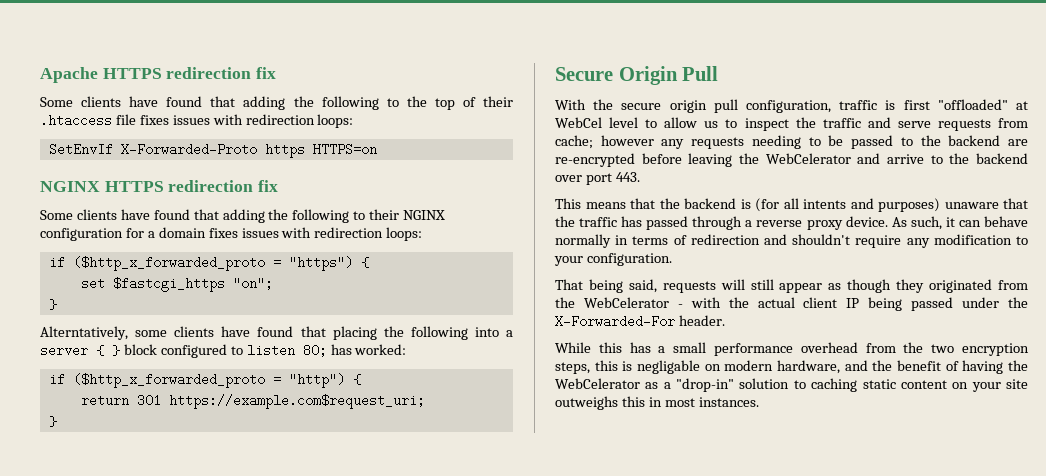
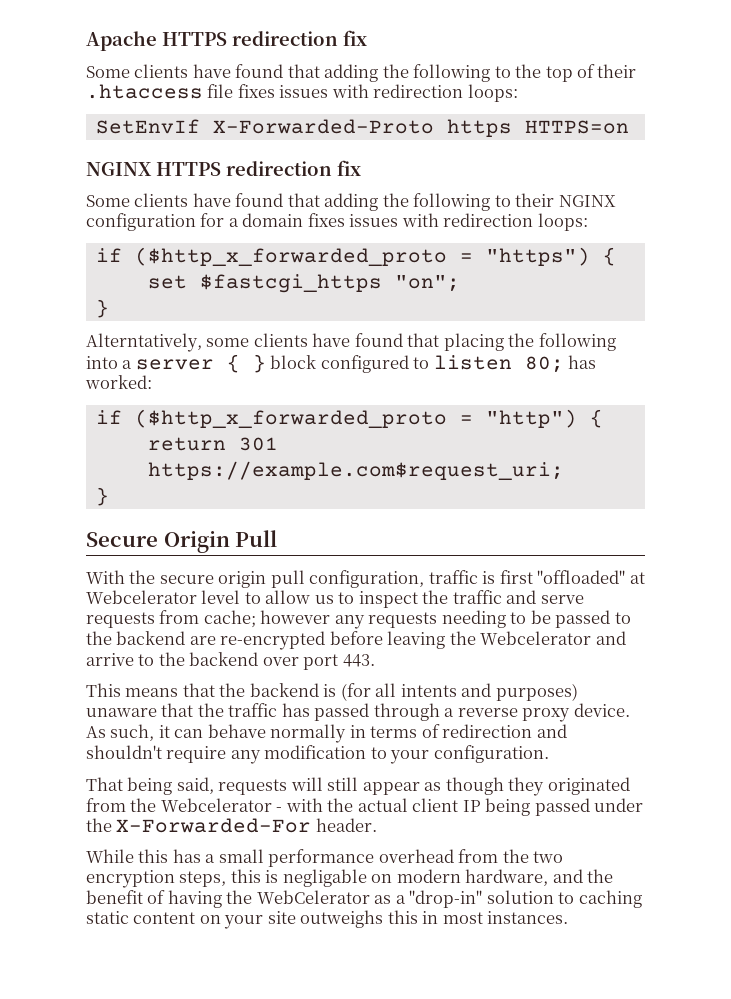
[555,117,602,128] WebCel -> [86,590,197,604] Webcelerator
[765,153,851,164] WebCelerator -> [480,631,592,645] Webcelerator
[583,297,669,308] WebCelerator -> [160,798,272,812] Webcelerator

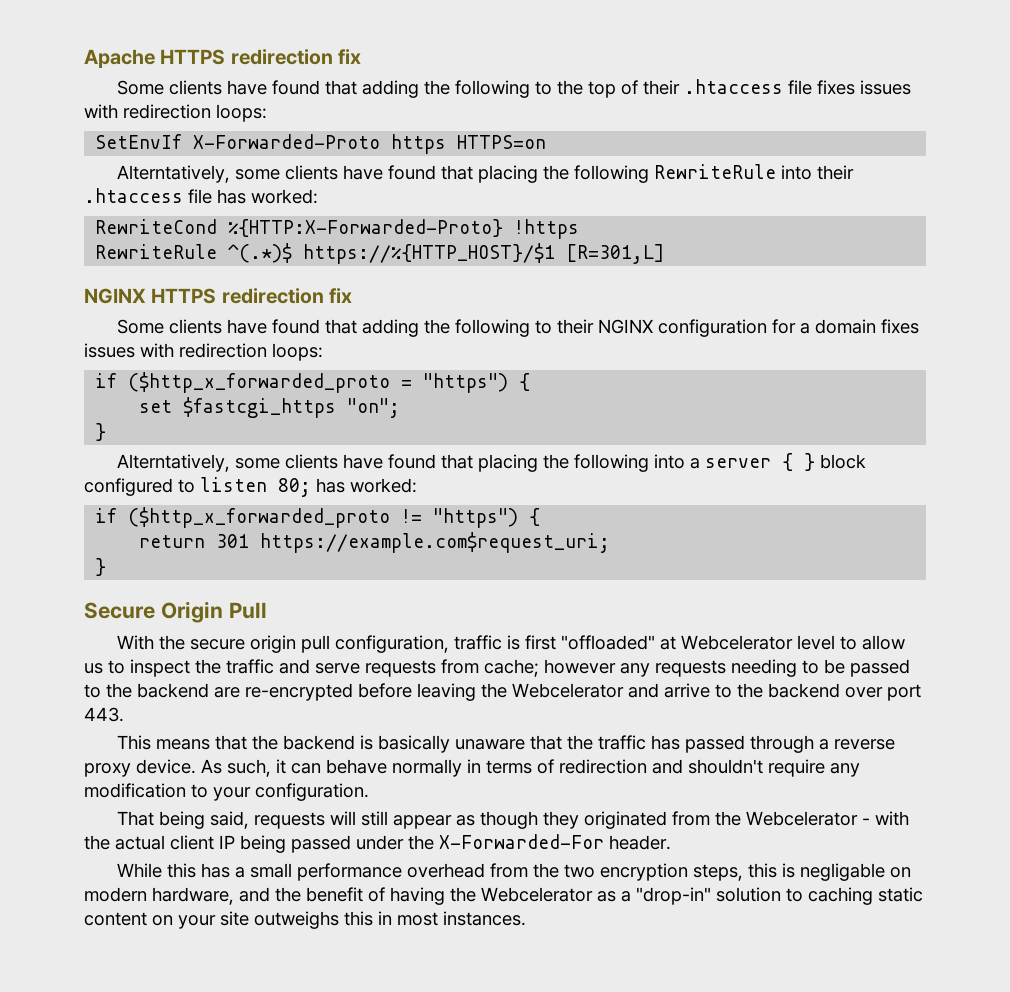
(629, 127) none -> [117,164,855,183] [84,188,318,204] [95,219,580,239] [95,243,665,264] // Alterntatively, some clients have found that placing the following RewriteRule into their .htaccess file has worked: // RewriteCond %{HTTP:X-Forwarded-Proto} !https // RewriteRule ^(.*)$ https://%{HTTP_HOST}/$1 [R=301,L]
[459,409,577,428] = "http") -> [401,508,519,528] != "https")
[340,683,578,701] (for all intents and purposes) -> [378,735,451,753] basically
[256,890,370,904] WebCelerator -> [481,887,593,902] Webcelerator

